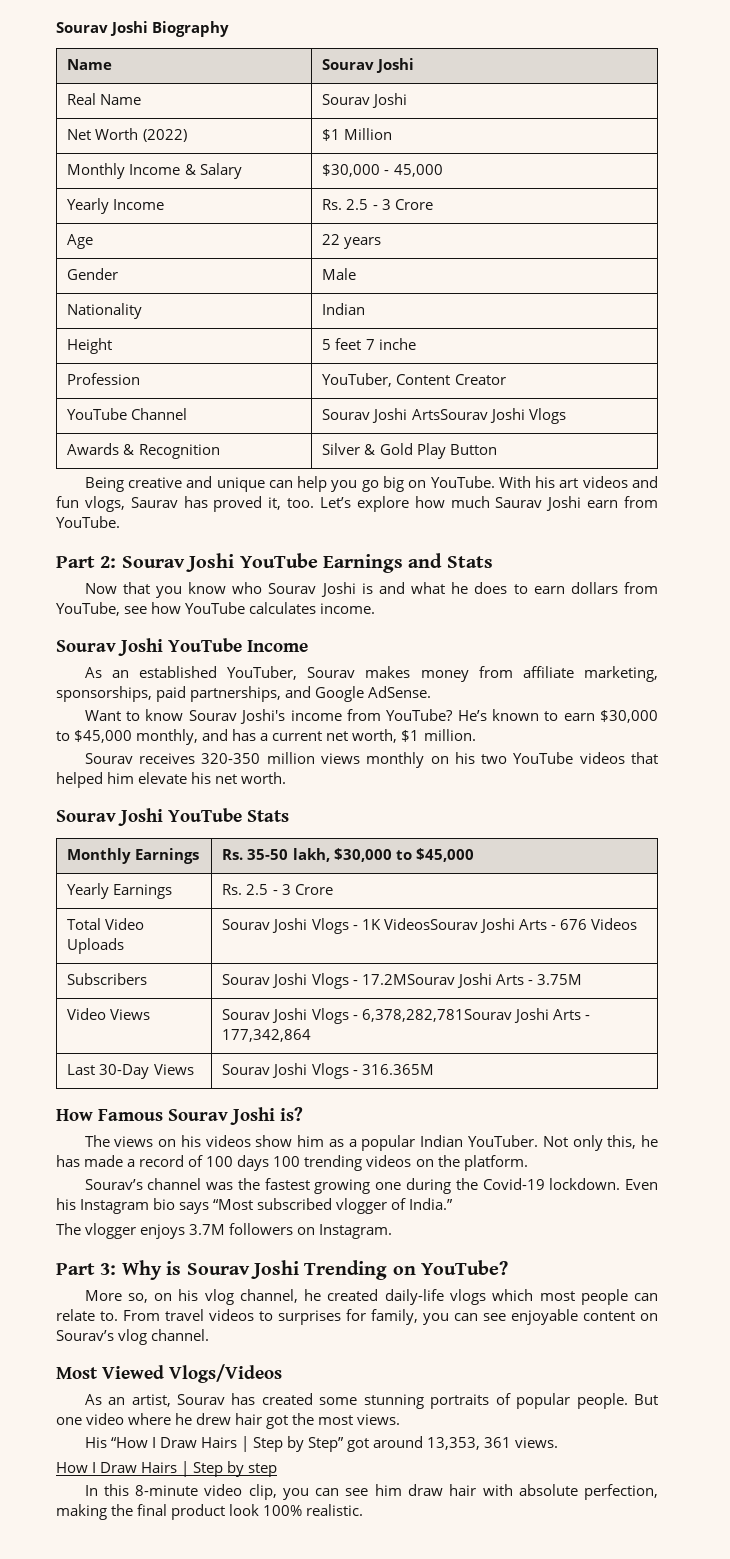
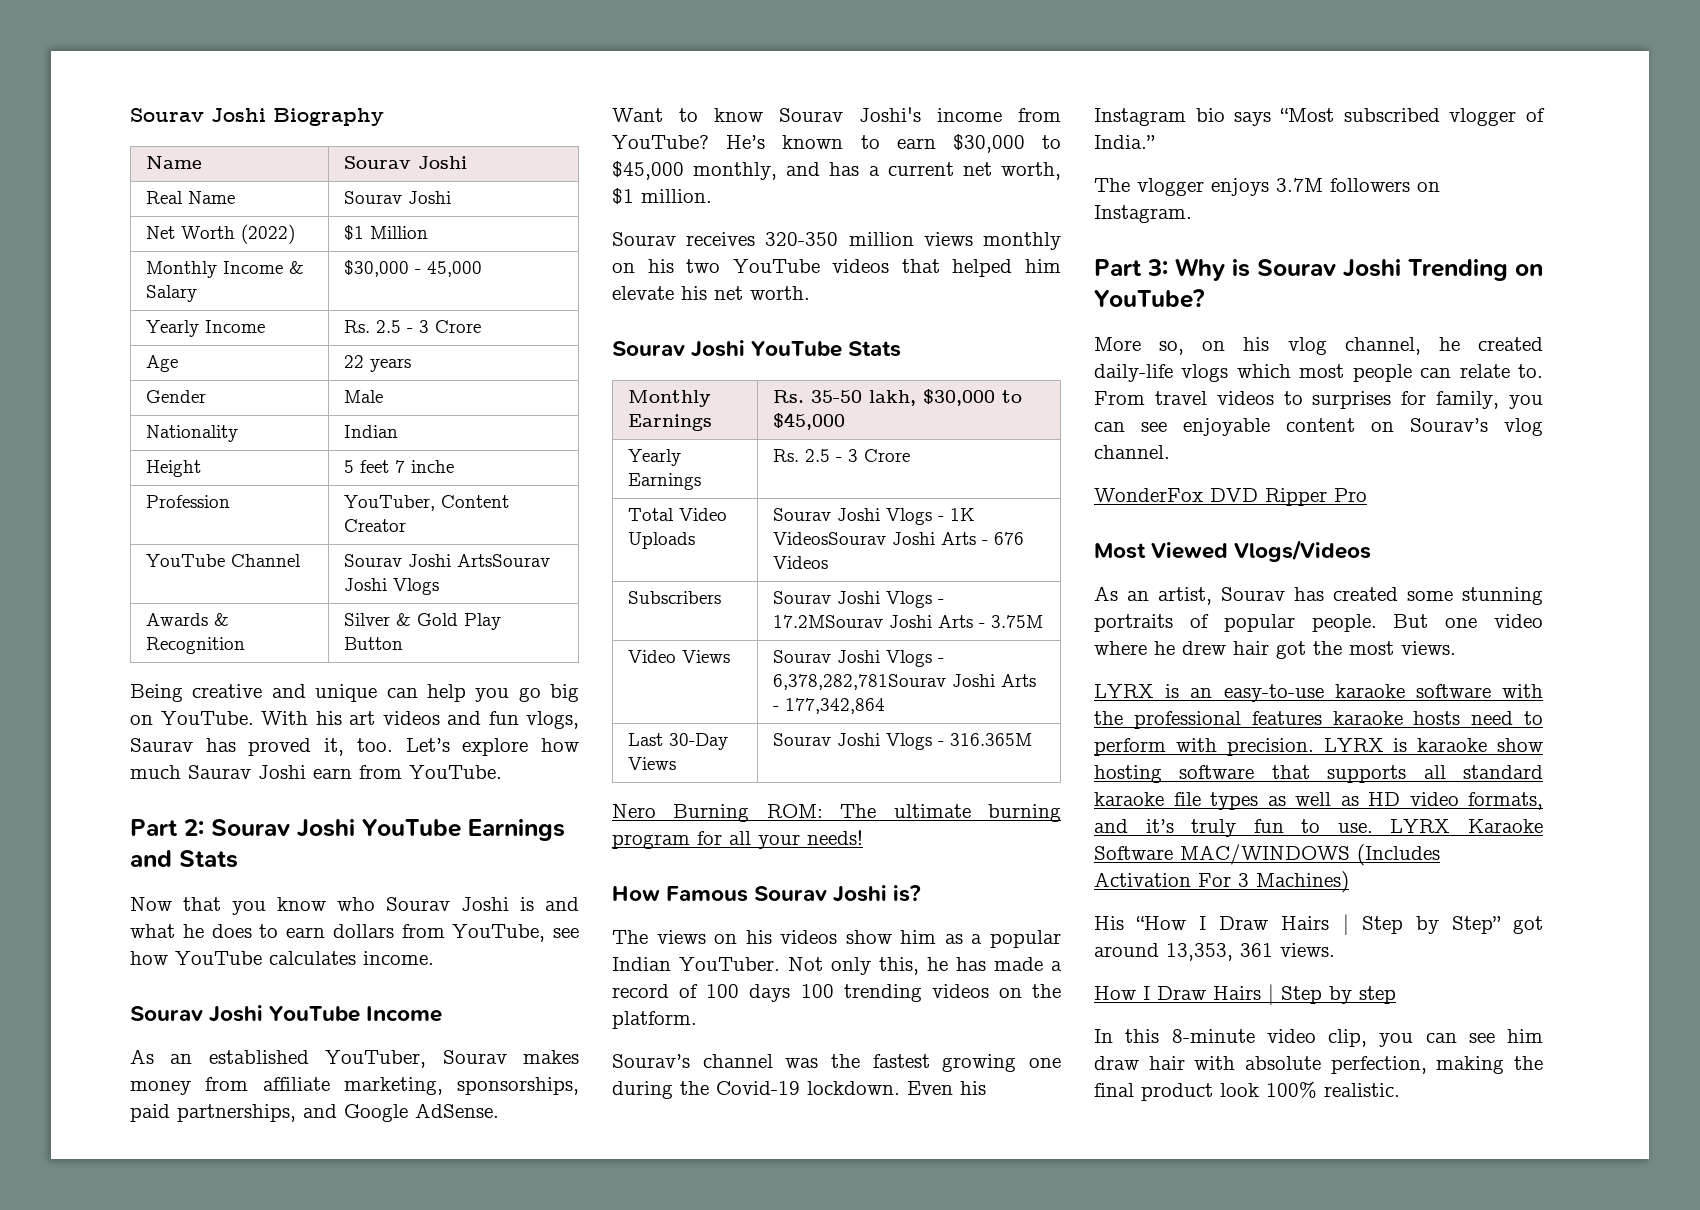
(434, 1069) none -> [612,804,1061,822] [612,830,863,849] // Nero Burning ROM: The ultimate burning program for all your needs!
(210, 1335) none -> [1094,488,1367,506] // WonderFox DVD Ripper Pro
(401, 1419) none -> [1094,684,1543,702] [1094,711,1543,729] [1094,738,1543,756] [1094,765,1543,783] [1094,792,1543,810] [1094,819,1543,837] [1094,844,1440,866] [1094,871,1349,893] // LYRX is an easy-to-use karaoke software with the professional features karaoke hosts need to perform with precision. LYRX is karaoke show hosting software that supports all standard karaoke file types as well as HD video formats, and it’s truly fun to use. LYRX Karaoke Software MAC/WINDOWS (Includes Activation For 3 Machines)

